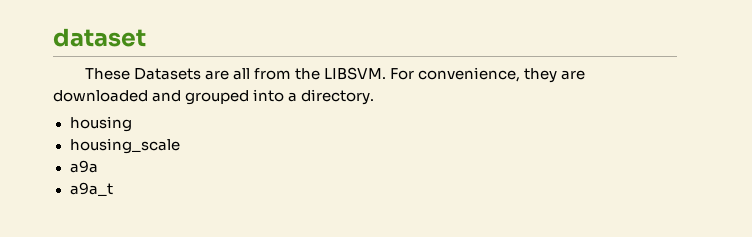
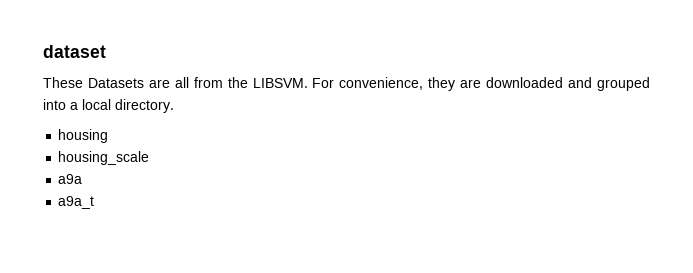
(298, 97) none -> [82,99,111,110] local

